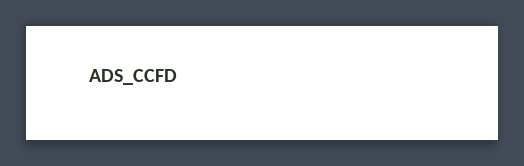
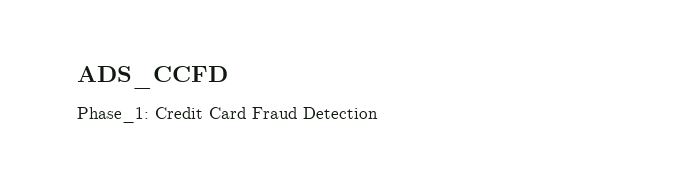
(177, 77) none -> [77,107,378,123] // Phase_1: Credit Card Fraud Detection

